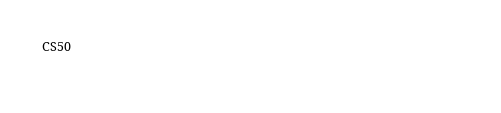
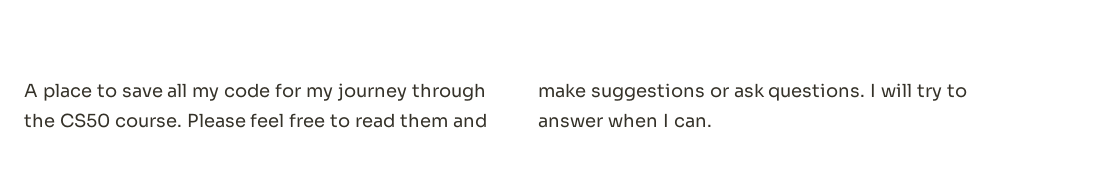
[42,42,71,51] CS50 -> [24,83,486,101] [24,113,487,128] [538,83,967,101] [538,113,712,128] A place to save all my code for my journey through the CS50 course. Please feel free to read them and make suggestions or ask questions. I will try to answer when I can.

